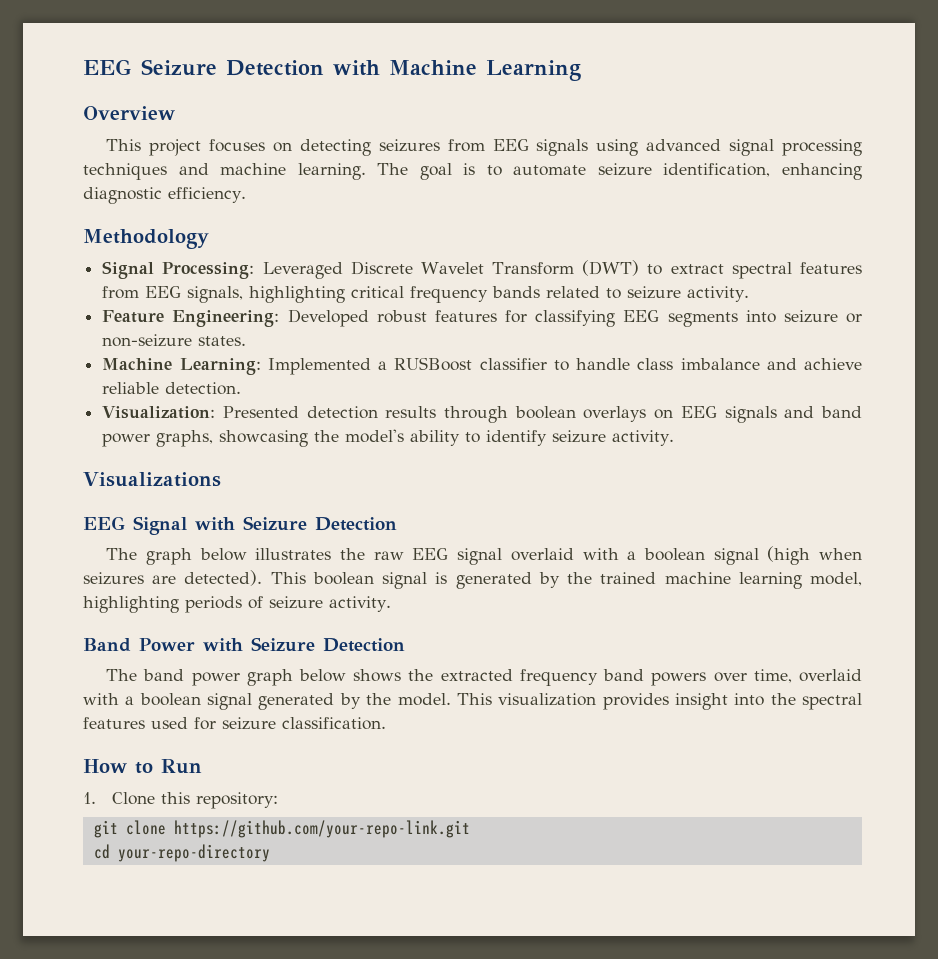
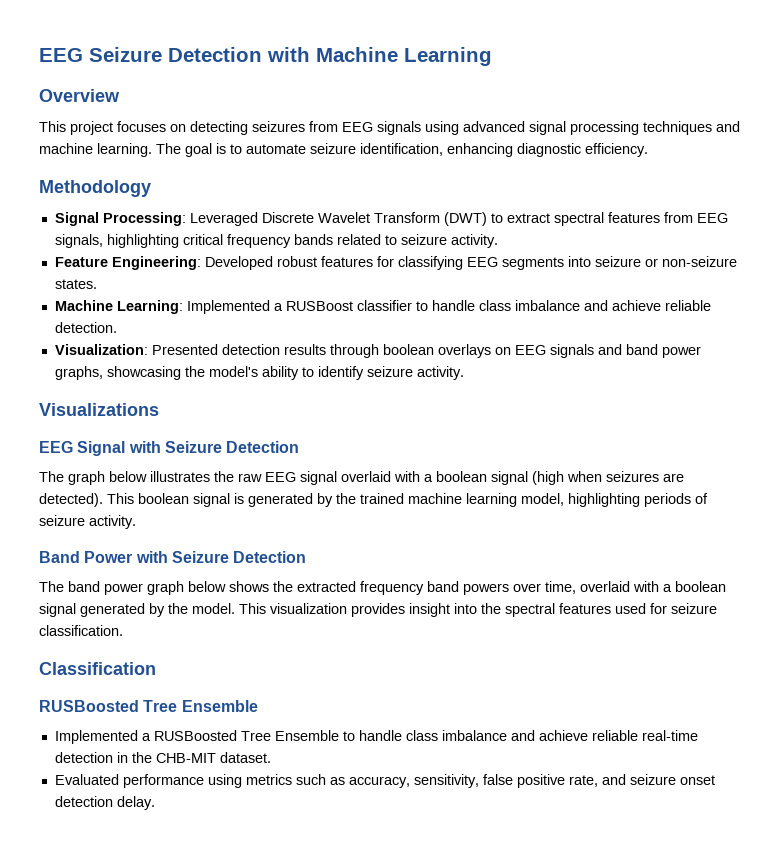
[83,759,202,774] [83,792,278,809] [93,820,470,838] [93,844,270,862] How to Run // 1. Clone this repository: // git clone https://github.com/your-repo-link.git // cd your-repo-directory -> [39,662,156,675] [39,700,258,712] [54,730,698,744] [54,752,271,763] [54,774,715,788] [54,796,155,810] Classification // RUSBoosted Tree Ensemble // Implemented a RUSBoosted Tree Ensemble to handle class imbalance and achieve reliable real-time detection in the CHB-MIT dataset. // Evaluated performance using metrics such as accuracy, sensitivity, false positive rate, and seizure onset detection delay.

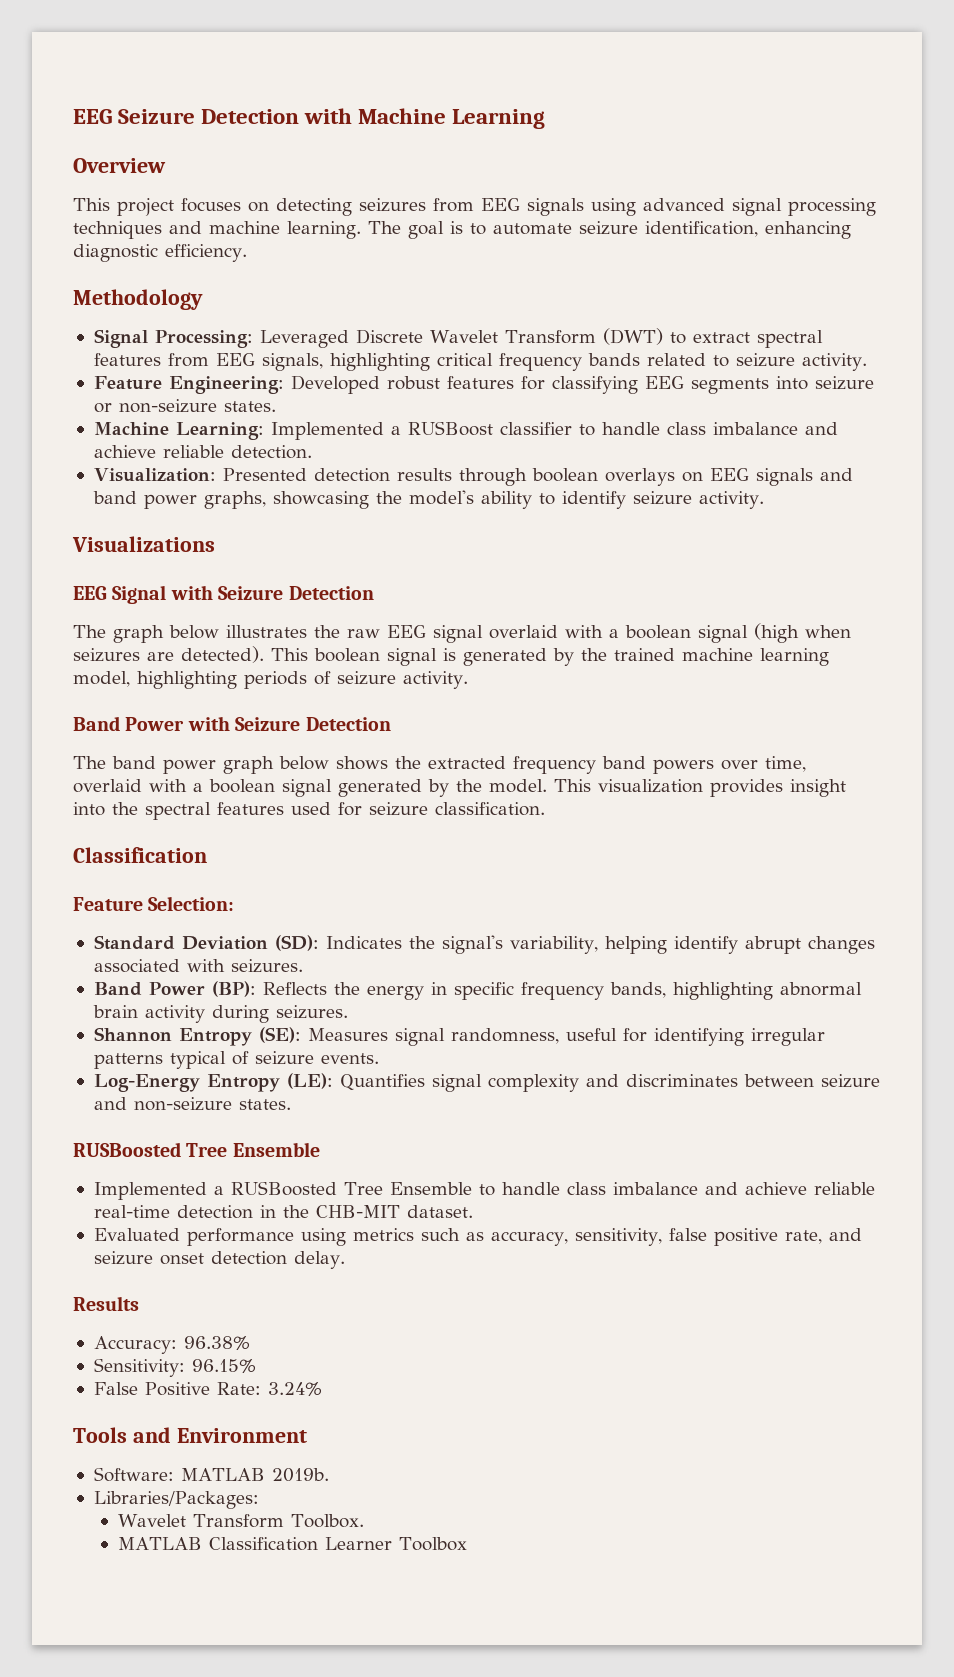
(156, 668) none -> [73,896,235,911] [93,935,875,954] [93,959,303,973] [93,981,862,1000] [92,1005,348,1023] [93,1027,825,1046] [93,1051,379,1069] [93,1073,880,1092] [93,1097,291,1111] // Feature Selection: // Standard Deviation (SD): Indicates the signal's variability, helping identify abrupt changes associated with seizures. // Band Power (BP): Reflects the energy in specific frequency bands, highlighting abnormal brain activity during seizures. // Shannon Entropy (SE): Measures signal randomness, useful for identifying irregular patterns typical of seizure events. // Log-Energy Entropy (LE): Quantifies signal complexity and discriminates between seizure and non-seizure states.
(155, 803) none -> [73,1296,139,1311] [93,1336,250,1354] [93,1358,256,1377] [93,1382,322,1396] [73,1427,307,1443] [93,1467,329,1482] [93,1491,259,1509] [117,1514,364,1528] [117,1537,467,1551] // Results // Accuracy: 96.38% // Sensitivity: 96.15% // False Positive Rate: 3.24% // Tools and Environment // Software: MATLAB 2019b. // Libraries/Packages: // Wavelet Transform Toolbox. // MATLAB Classification Learner Toolbox

